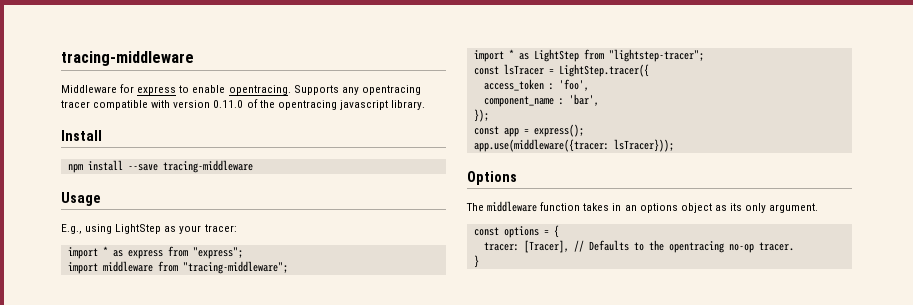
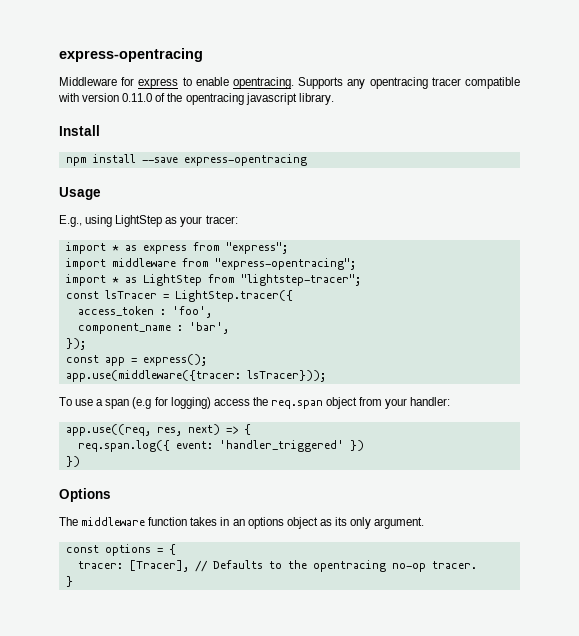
[61,51,194,66] tracing-middleware -> [59,48,203,62] express-opentracing
[162,160,253,173] tracing-middleware -> [183,154,307,166] express-opentracing
[182,261,288,274] "tracing-middleware"; -> [214,258,356,270] "express-opentracing";
(674, 145) none -> [59,397,451,409] [65,424,251,436] [77,440,364,452] [65,456,80,467] // To use a span (e.g for logging) access the req.span object from your handler: // app.use((req, res, next) => { // req.span.log({ event: 'handler_triggered' }) // })

